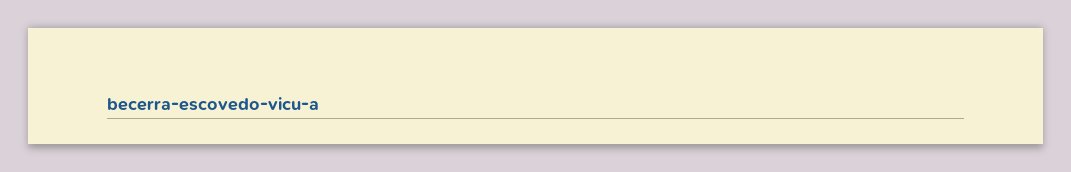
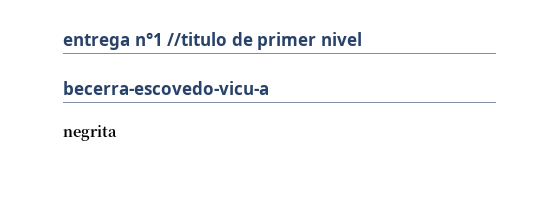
(107, 104) none -> [63,32,362,50] entrega n°1 //titulo de primer nivel //
(319, 104) none -> [63,125,117,141] // negrita

